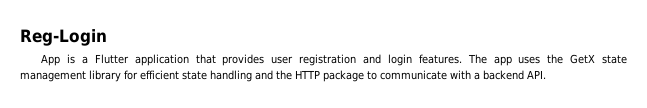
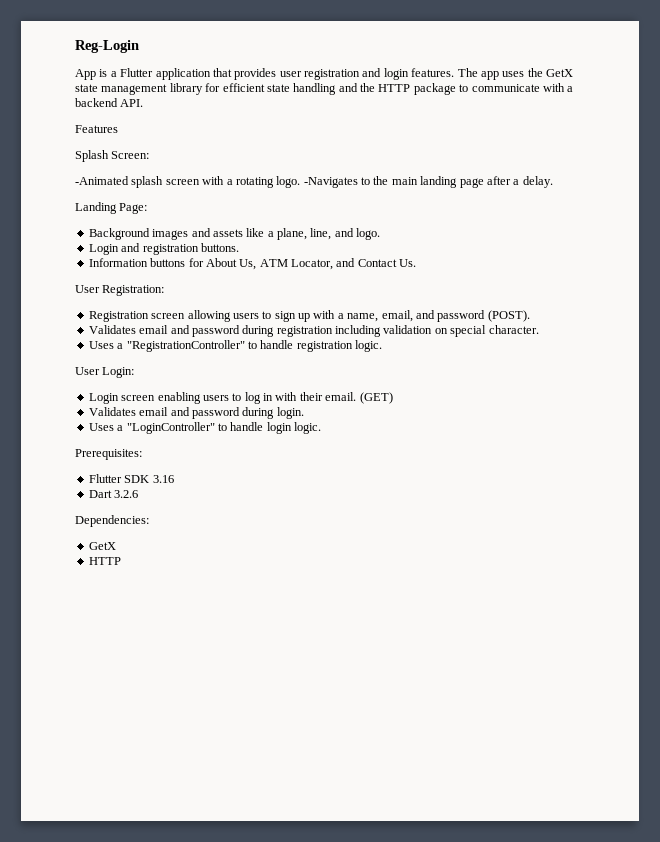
(546, 74) none -> [75,125,118,133] [75,150,150,162] [75,176,553,188] [75,202,148,214] [88,228,381,240] [88,243,239,255] [88,258,417,270] [75,285,165,296] [88,310,530,322] [88,325,539,337] [88,340,382,352] [75,367,135,378] [88,392,393,404] [88,407,304,419] [88,422,321,434] [75,449,142,460] [88,474,174,483] [88,490,139,498] [75,515,149,527] [88,542,116,550] [88,557,121,565] // Features // Splash Screen: // -Animated splash screen with a rotating logo. -Navigates to the main landing page after a delay. // Landing Page: // Background images and assets like a plane, line, and logo. // Login and registration buttons. // Information buttons for About Us, ATM Locator, and Contact Us. // User Registration: // Registration screen allowing users to sign up with a name, email, and password (POST). // Validates email and password during registration including validation on special character. // Uses a "RegistrationController" to handle registration logic. // User Login: // Login screen enabling users to log in with their email. (GET) // Validates email and password during login. // Uses a "LoginController" to handle login logic. // Prerequisites: // Flutter SDK 3.16 // Dart 3.2.6 // Dependencies: // GetX // HTTP

